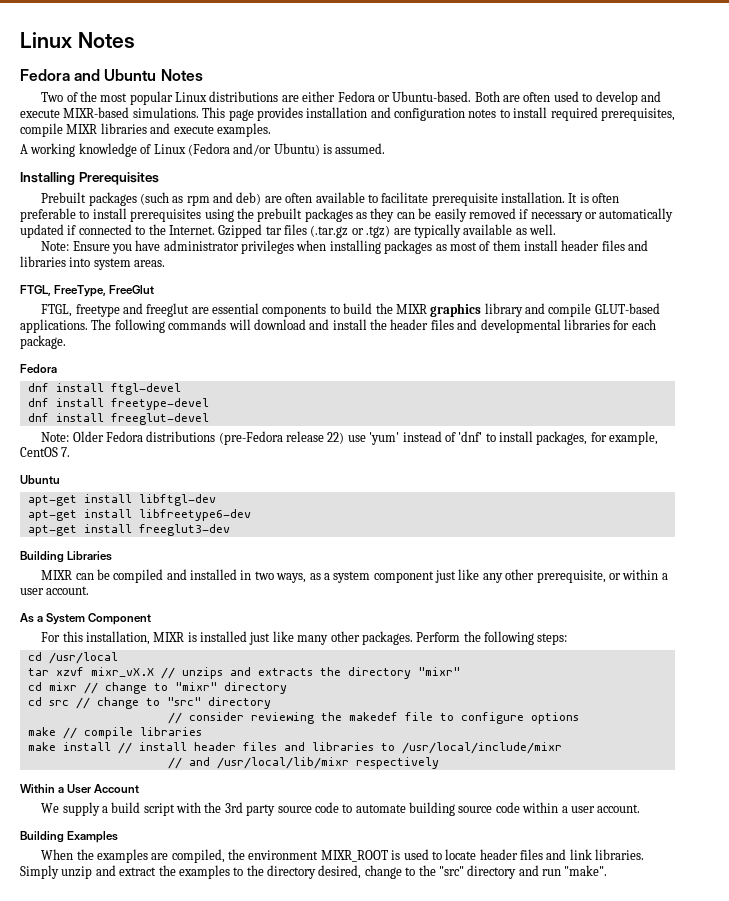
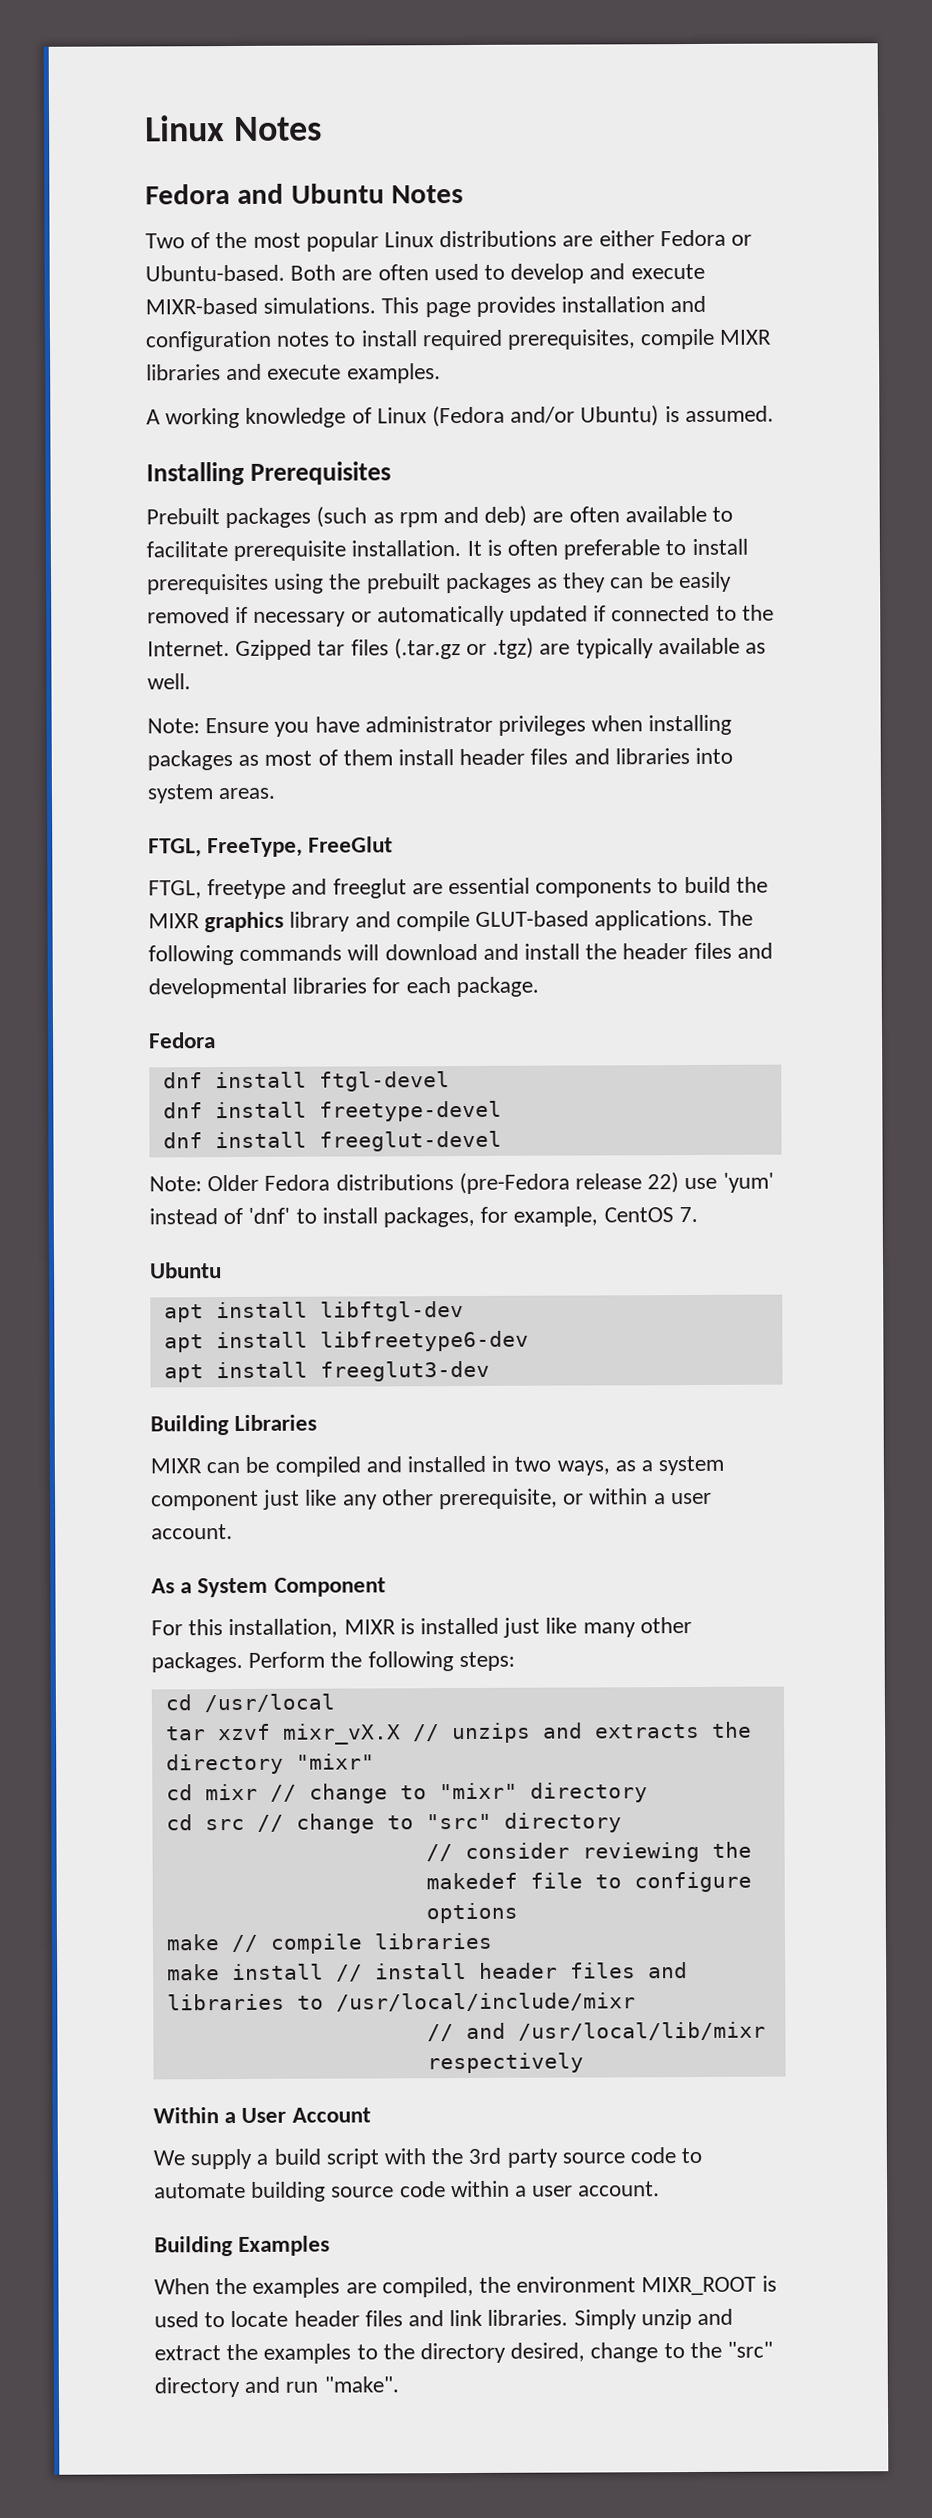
[27,495,77,506] apt-get -> [163,1304,204,1323] apt
[27,510,77,521] apt-get -> [163,1334,204,1353] apt
[27,525,77,536] apt-get -> [163,1364,204,1383] apt

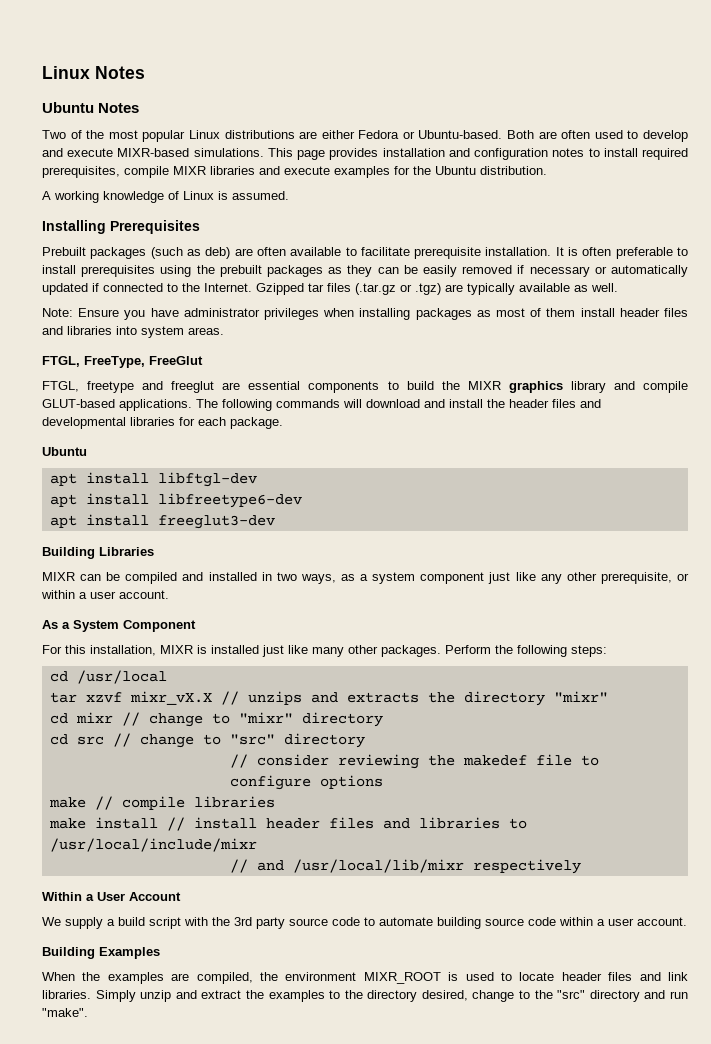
[145,183,284,205] Fedora and -> (145, 72) none
[346,363,441,384] examples. -> [334,166,547,178] examples for the Ubuntu distribution.
[432,405,660,428] (Fedora and/or Ubuntu) -> (214, 195) none
[398,506,480,528] rpm and -> (201, 252) none
[149,1032,216,1049] [162,1071,450,1092] [162,1100,502,1122] [162,1130,502,1152] [149,1172,774,1195] [149,1206,698,1228] // Fedora // dnf install ftgl-devel // dnf install freetype-devel // dnf install freeglut-devel // Note: Older Fedora distributions (pre-Fedora release 22) use 'yum' instead of 'dnf' to install packages, for example, CentOS 7. -> (283, 423) none

